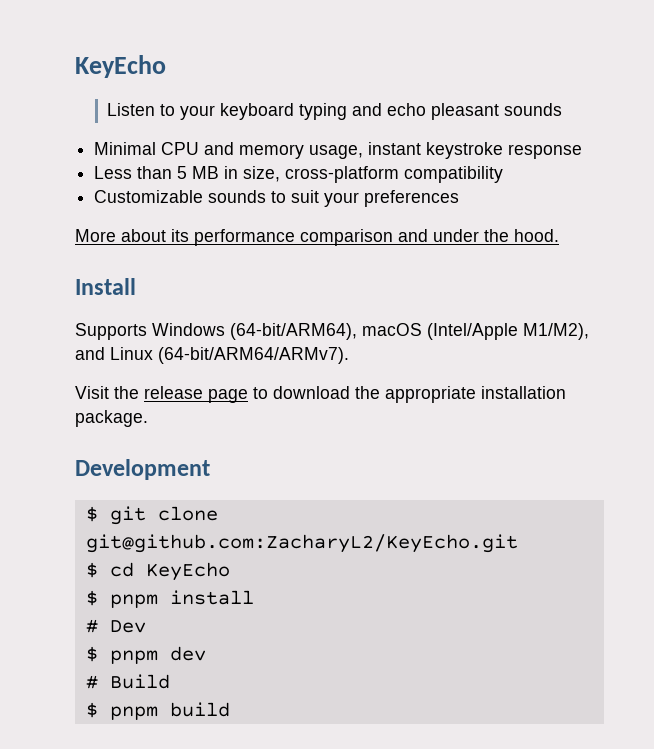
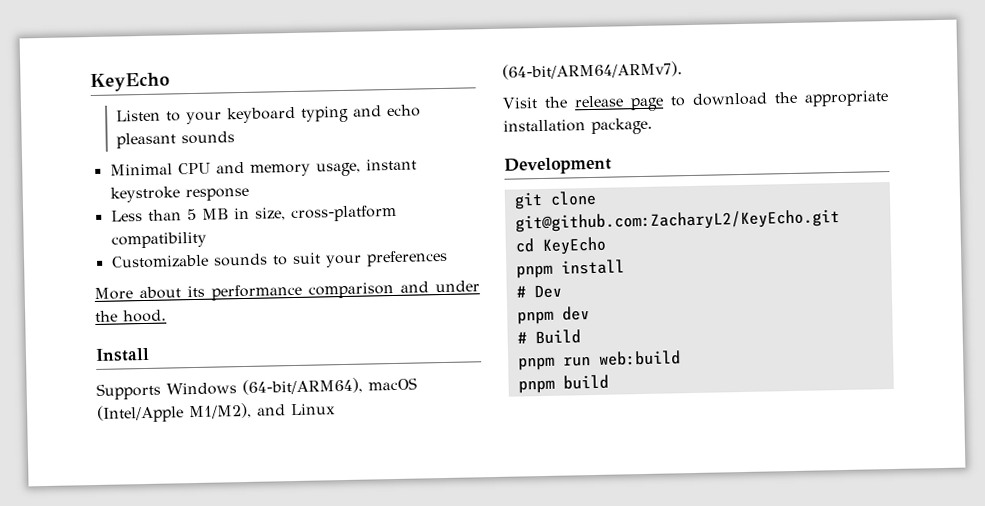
[85,506,98,522] $ -> (612, 165) none
[85,562,98,578] $ -> (840, 221) none
[85,590,98,606] $ -> (607, 246) none
[85,646,98,662] $ -> (562, 291) none
[85,702,98,718] $ -> [517,350,681,371] pnpm run web:build //

